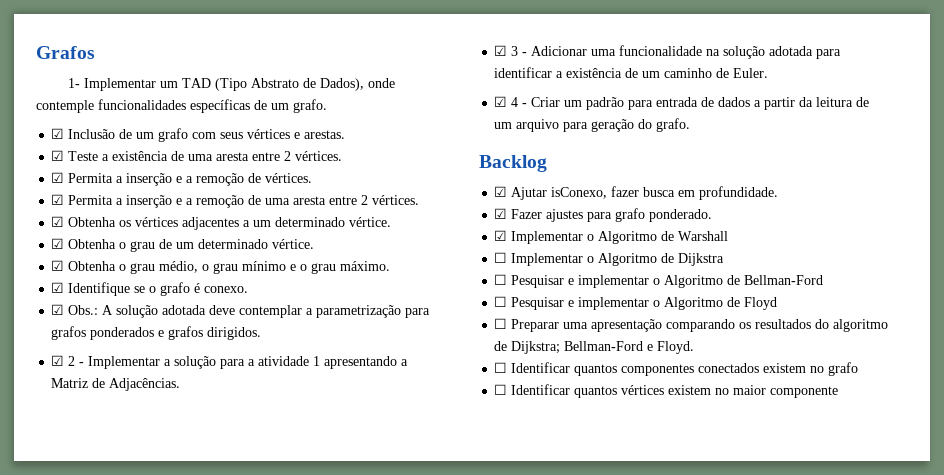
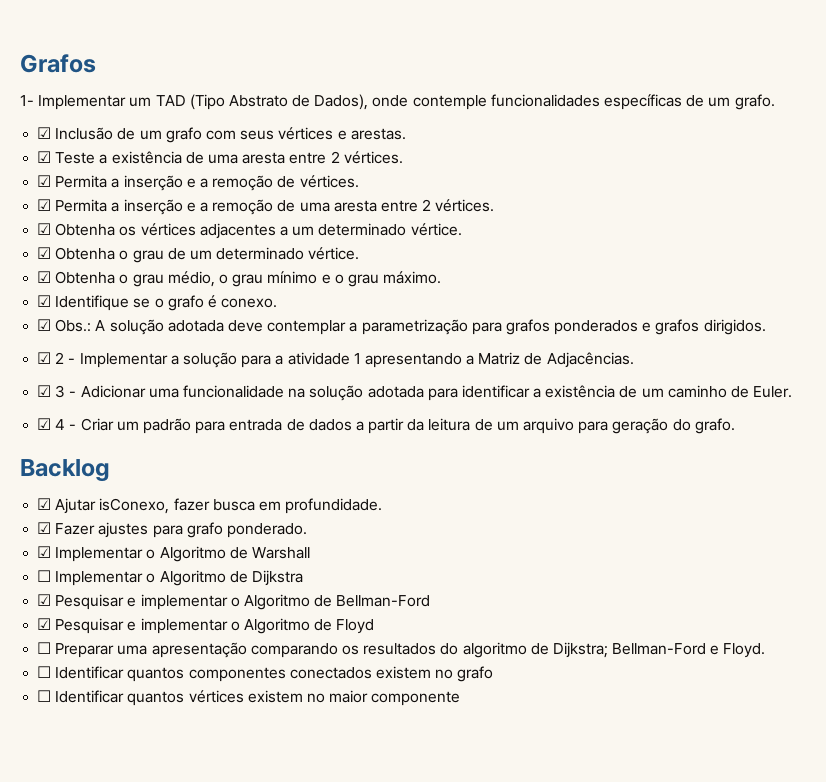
[494,274,508,285] ☐ -> [37,594,52,606] ☑
[494,296,508,307] ☐ -> [37,618,52,630] ☑

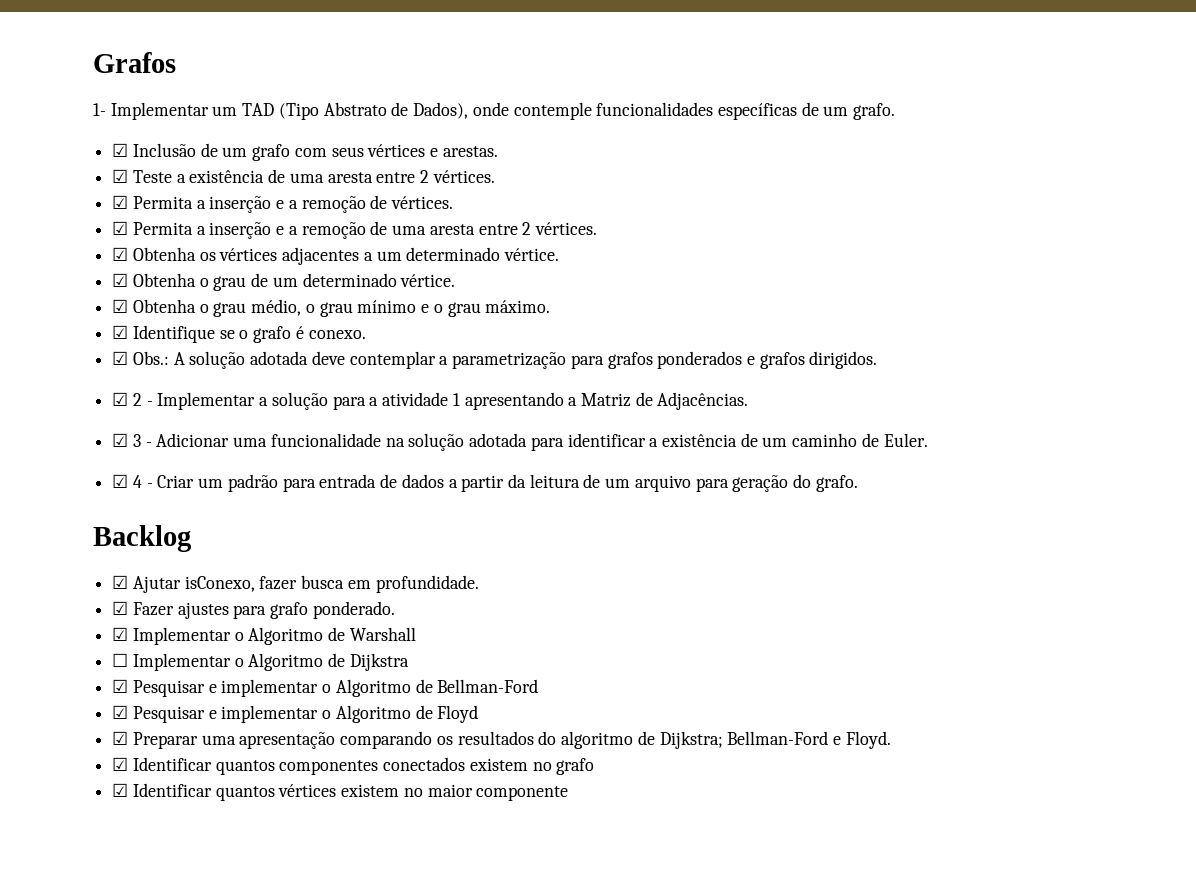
[37,642,52,654] ☐ -> [112,731,129,745] ☑
[37,666,52,678] ☐ -> [112,757,129,771] ☑
[37,690,52,702] ☐ -> [112,783,129,797] ☑

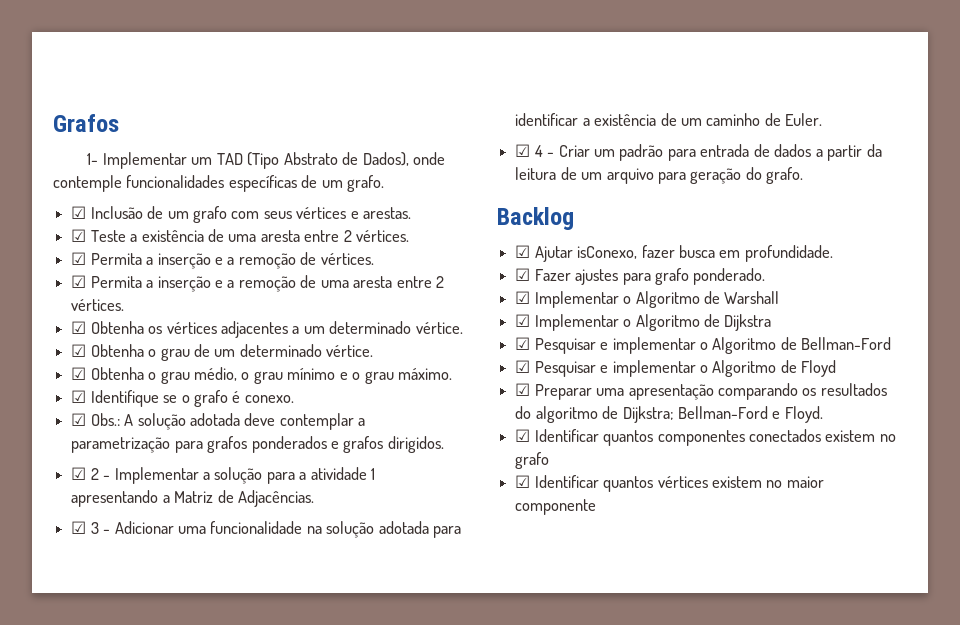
[112,653,129,667] ☐ -> [515,314,531,327] ☑

